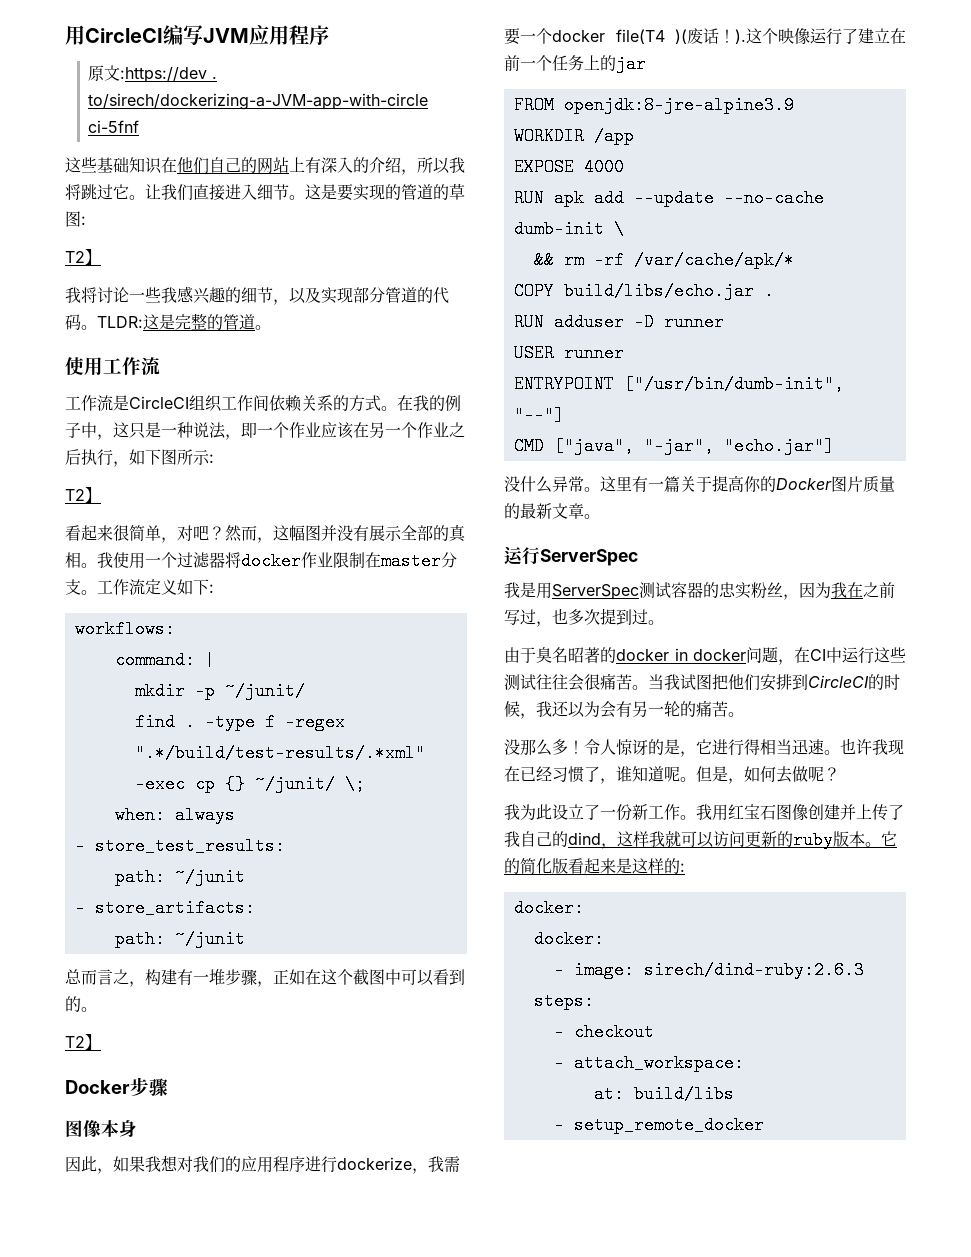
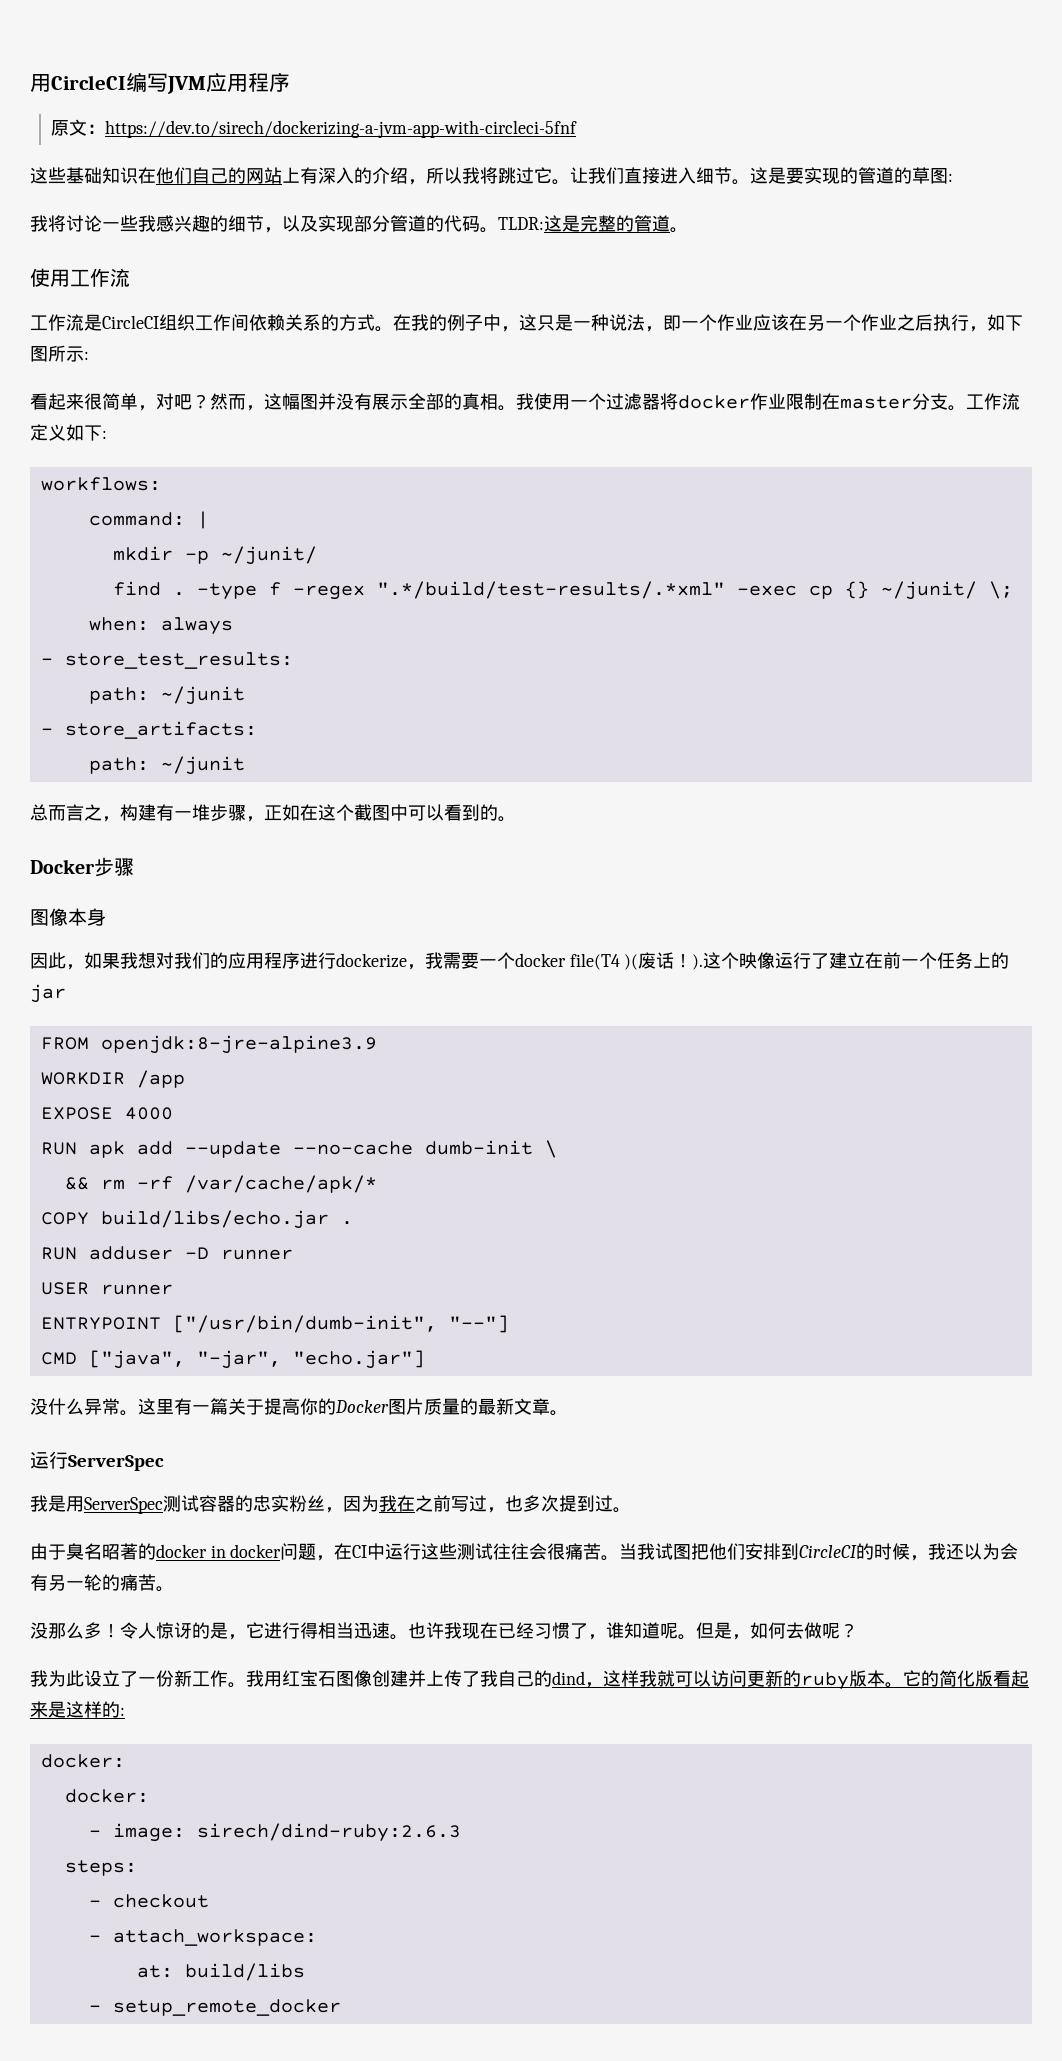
[120,67,218,83] [88,93,429,110] [88,120,140,133] :https://dev . to/sirech/dockerizing-a-JVM-app-with-circle ci-5fnf -> [86,120,577,138] ：https://dev.to/sirech/dockerizing-a-jvm-app-with-circleci-5fnf
[65,249,101,265] // T2】 -> (953, 177) none
[65,487,101,503] // T2】 -> (89, 355) none
[65,1034,101,1050] // T2】 -> (516, 819) none

